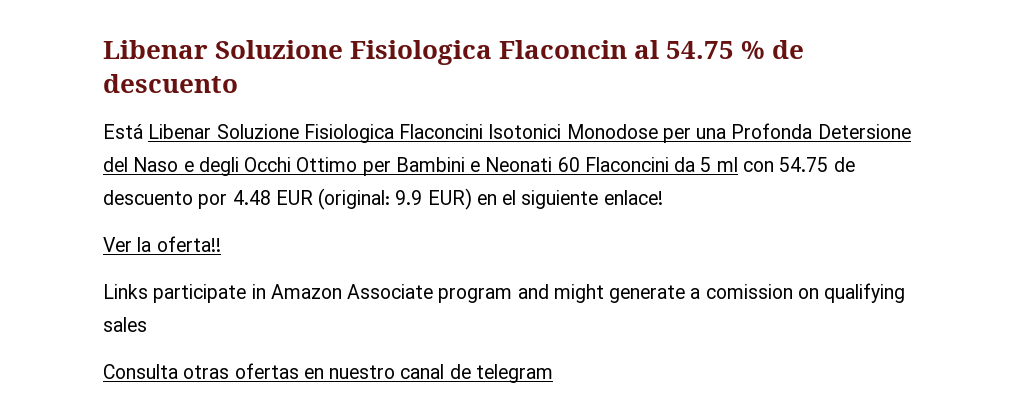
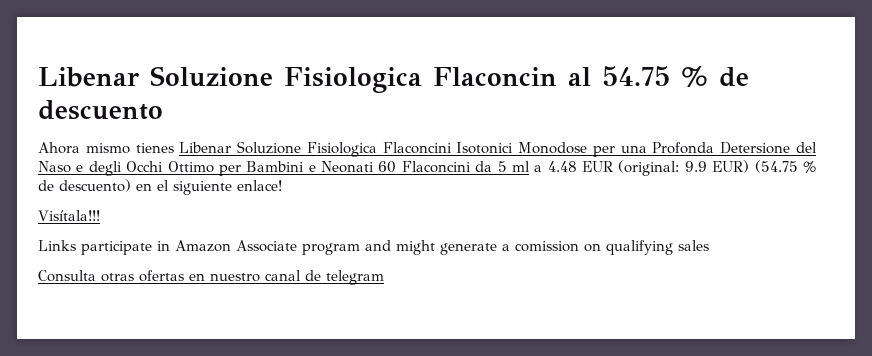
[103,124,143,139] Está -> [38,142,174,154] Ahora mismo tienes
[742,157,855,172] [103,190,228,209] con 54.75 de descuento por -> [534,165,543,172] a
(472, 199) none -> [754,160,817,173] [38,179,131,192] (54.75 % de descuento)
[103,236,221,252] Ver la oferta!! -> [38,210,100,221] Visítala!!!

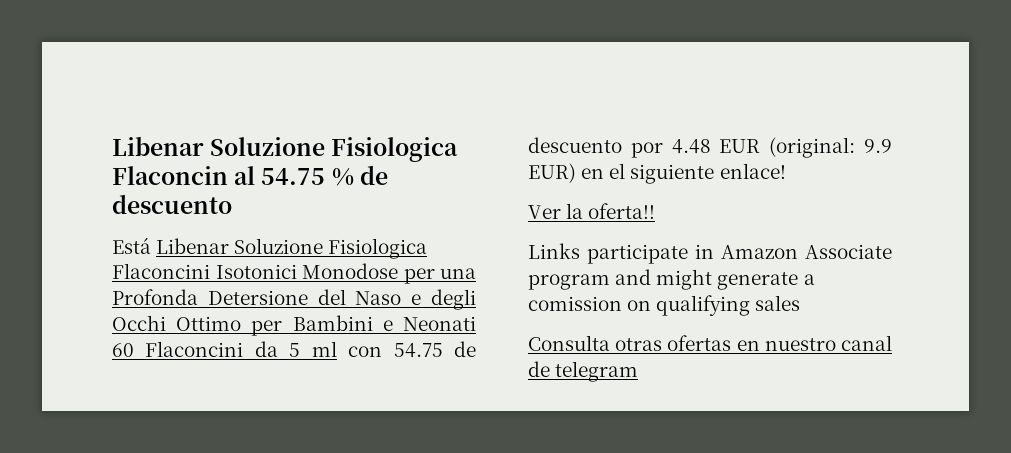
[38,142,174,154] Ahora mismo tienes -> [112,237,151,254] Está
[534,165,543,172] a -> [348,341,476,358] [528,137,663,158] con 54.75 de descuento por
[754,160,817,173] [38,179,131,192] (54.75 % de descuento) -> (576, 173) none
[38,210,100,221] Visítala!!! -> [528,203,656,219] Ver la oferta!!

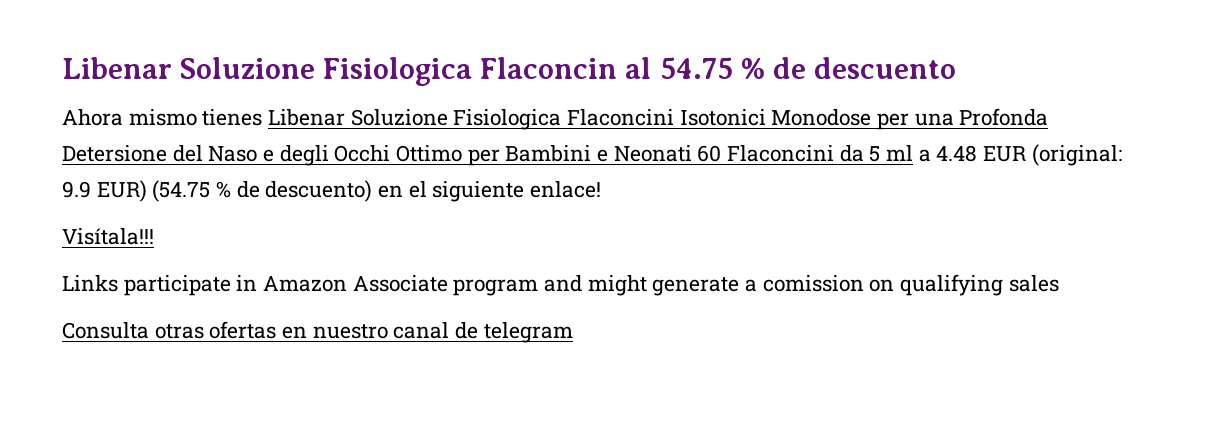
[112,237,151,254] Está -> [62,109,263,126] Ahora mismo tienes
[348,341,476,358] [528,137,663,158] con 54.75 de descuento por -> [918,149,931,162] a
(576, 173) none -> [152,180,373,202] (54.75 % de descuento)
[528,203,656,219] Ver la oferta!! -> [62,228,154,245] Visítala!!!

